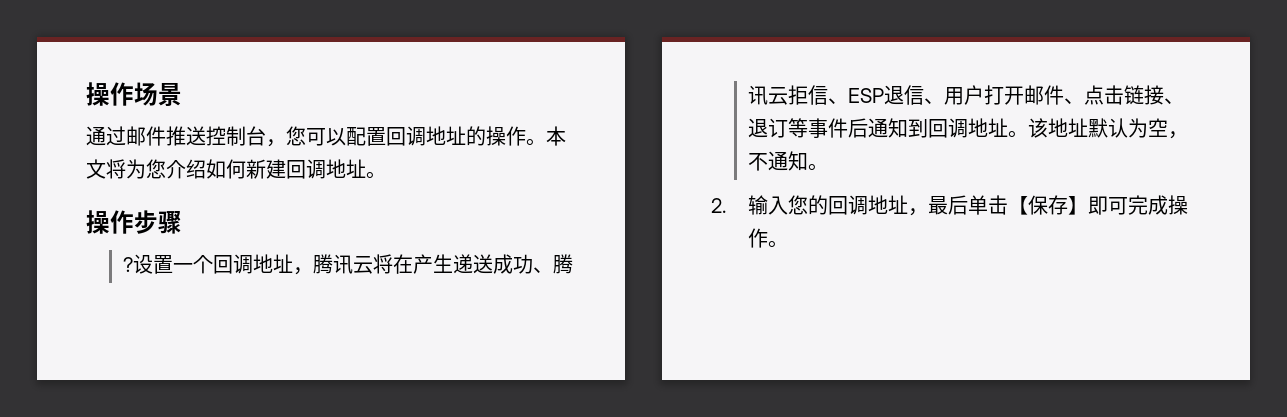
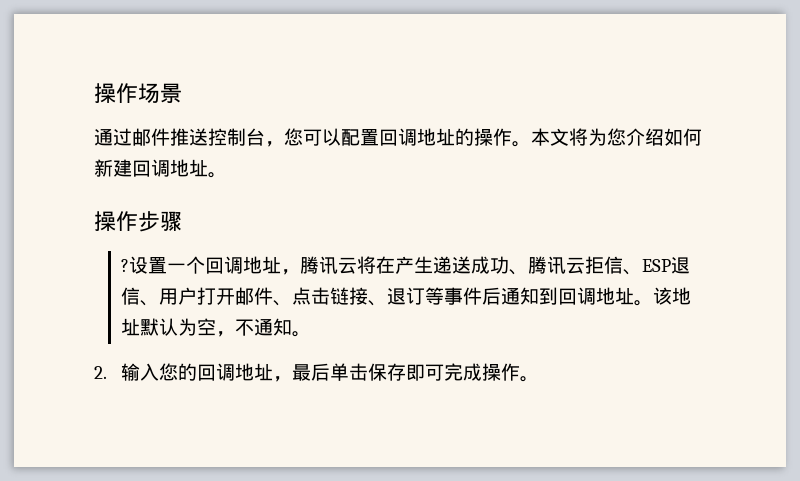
[1007,195,1088,215] 【保存】 -> [368,363,407,381] 保存

